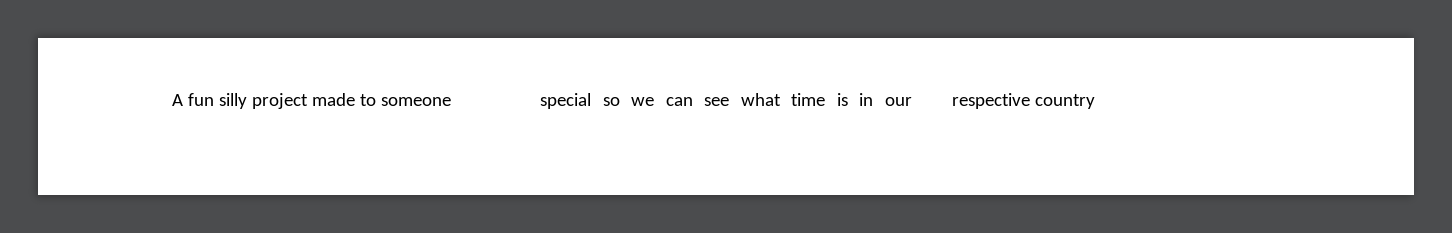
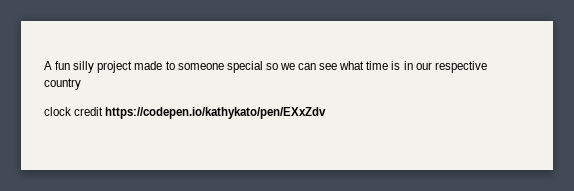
(1095, 101) none -> [44,107,327,119] // clock credit https://codepen.io/kathykato/pen/EXxZdv

